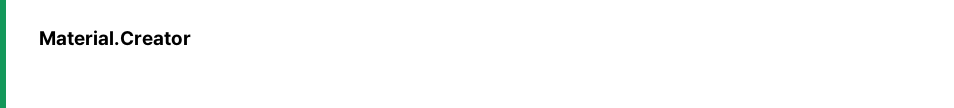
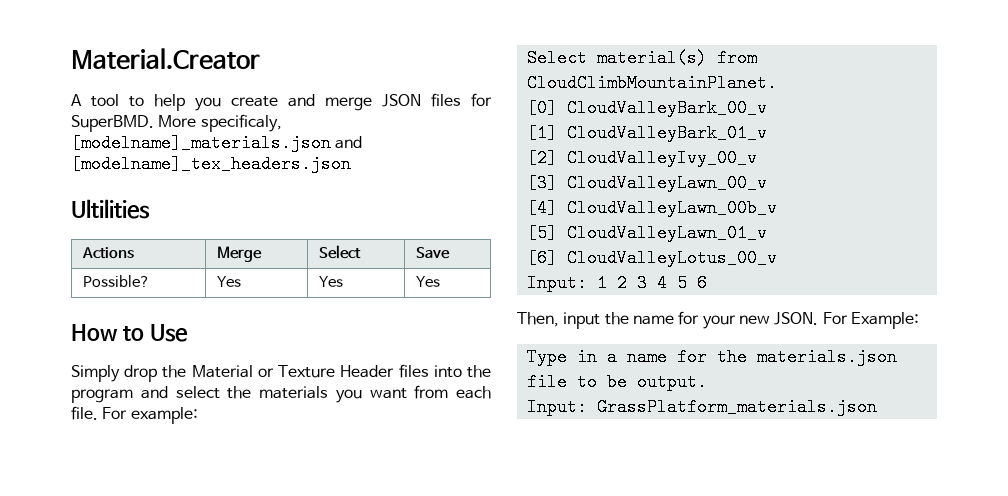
(191, 38) none -> [71,93,492,111] [71,114,282,132] [71,134,363,152] [71,155,351,173] [71,199,150,219] [82,247,135,259] [217,246,263,262] [319,245,362,259] [416,247,451,259] [83,275,151,287] [217,276,242,287] [319,276,344,287] [416,276,441,287] [71,324,188,342] [71,364,491,382] [71,385,491,403] [71,406,198,424] [526,49,757,67] [526,74,777,92] [526,99,767,117] [526,124,767,142] [526,149,757,167] [526,174,767,192] [526,199,777,217] [526,224,767,242] [526,249,777,267] [526,274,707,292] [517,311,919,329] [526,348,897,366] [526,373,707,391] [526,398,877,416] // A tool to help you create and merge JSON files for SuperBMD. More specificaly, [modelname]_materials.json and [modelname]_tex_headers.json // Ultilities // Actions | Merge | Select | Save // Possible? | Yes | Yes | Yes // How to Use // Simply drop the Material or Texture Header files into the program and select the materials you want from each file. For example: // Select material(s) from CloudClimbMountainPlanet. // [0] CloudValleyBark_00_v // [1] CloudValleyBark_01_v // [2] CloudValleyIvy_00_v // [3] CloudValleyLawn_00_v // [4] CloudValleyLawn_00b_v // [5] CloudValleyLawn_01_v // [6] CloudValleyLotus_00_v // Input: 1 2 3 4 5 6 // Then, input the name for your new JSON. For Example: // Type in a name for the materials.json file to be output. // Input: GrassPlatform_materials.json

